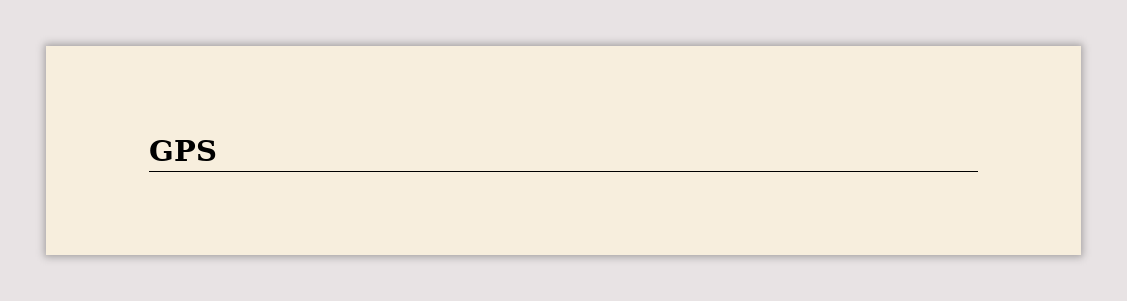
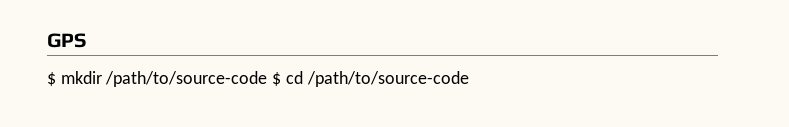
(217, 150) none -> [47,71,469,87] // $ mkdir /path/to/source-code $ cd /path/to/source-code

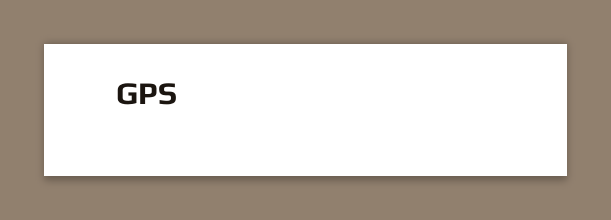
[47,71,469,87] // $ mkdir /path/to/source-code $ cd /path/to/source-code -> (177, 94) none

